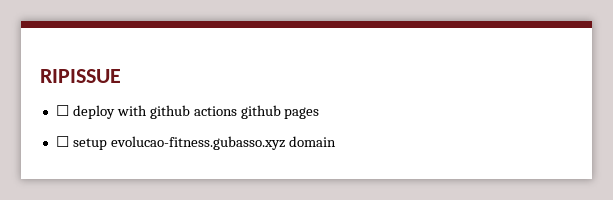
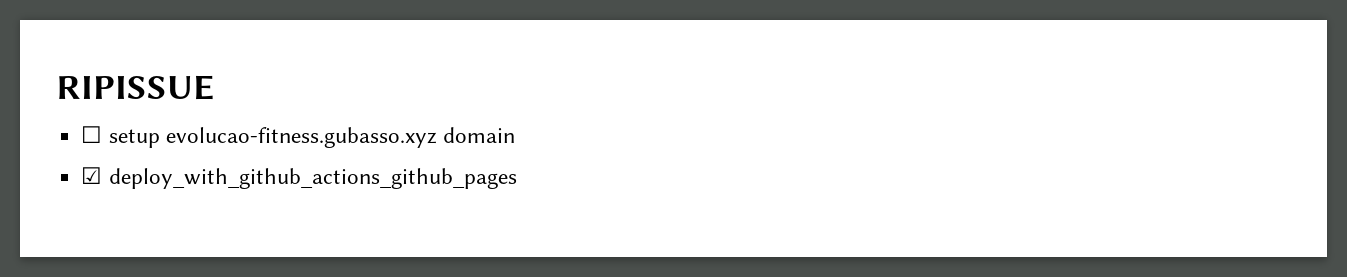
[55,105,320,119] // ☐ deploy with github actions github pages -> (214, 87) none
(336, 141) none -> [81,167,517,189] // ☑ deploy_with_github_actions_github_pages

